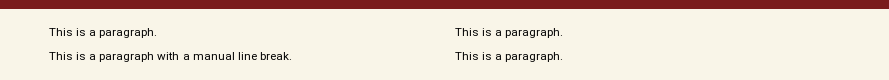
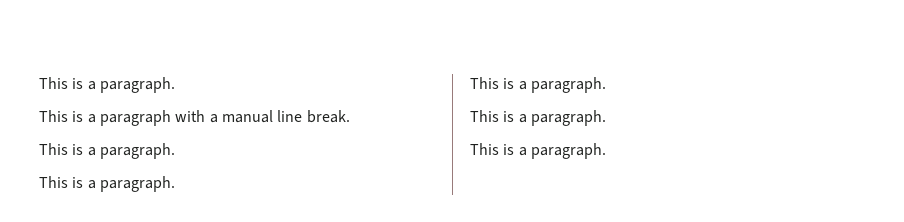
(564, 57) none -> [470,77,606,93] [470,110,606,126] [470,143,606,159] // This is a paragraph. // This is a paragraph. // This is a paragraph.

